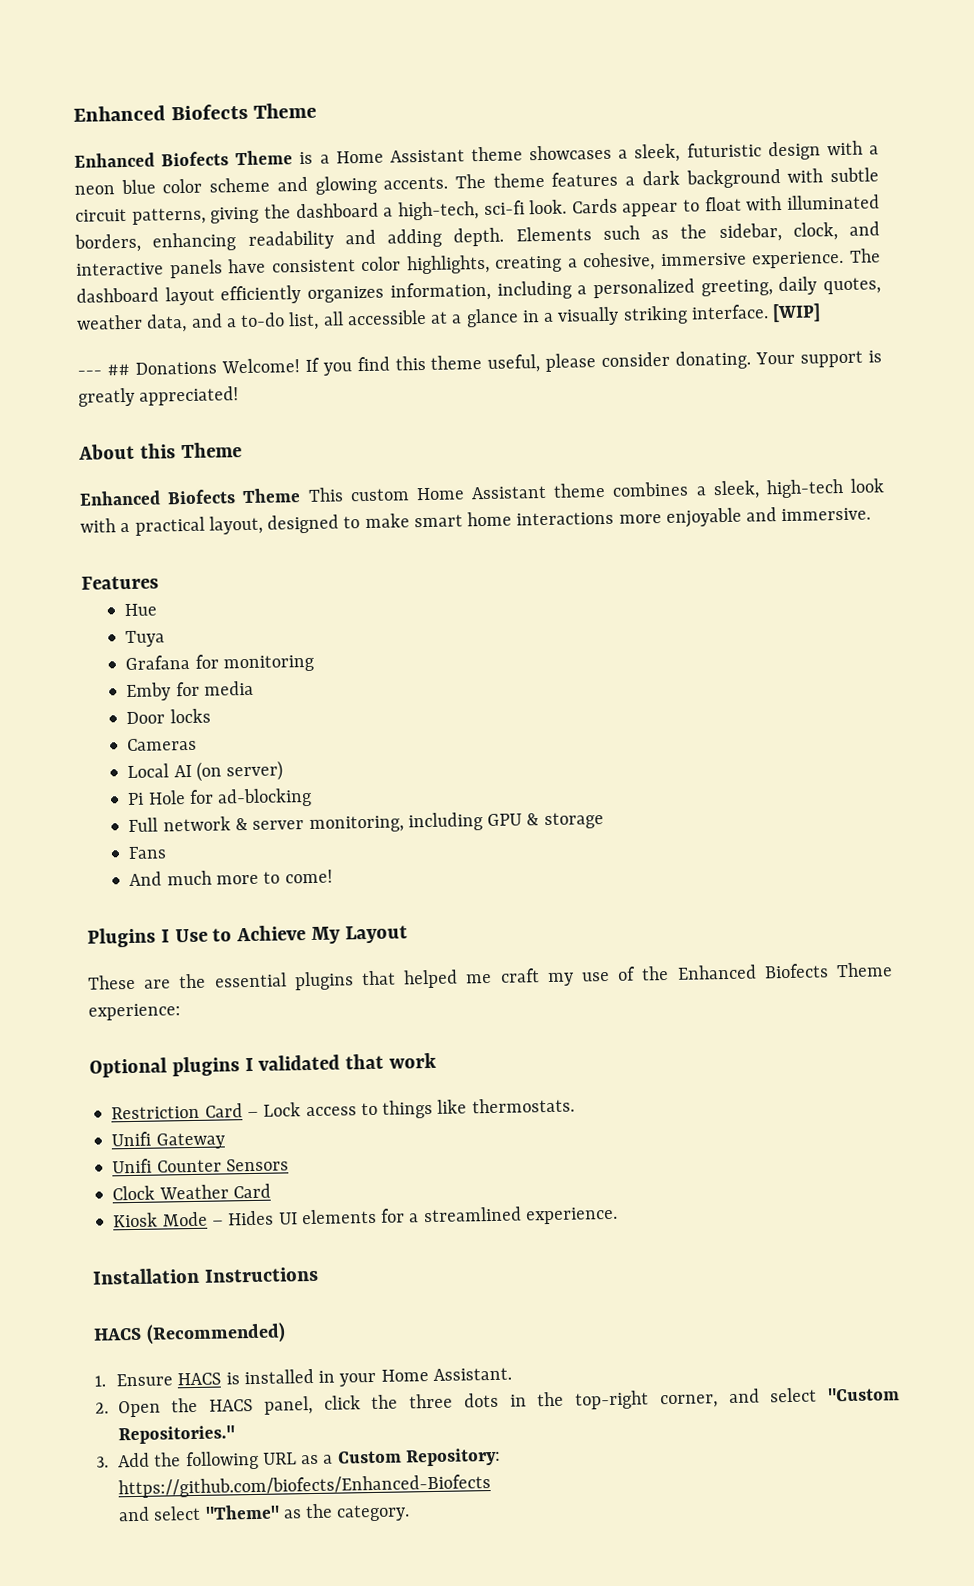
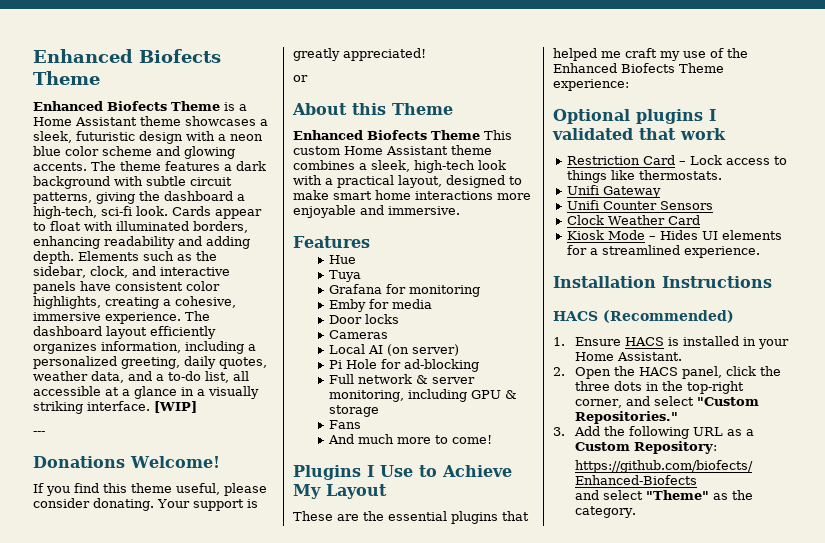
[106,363,130,376] ## -> (45, 433) //
(300, 366) none -> (220, 462) //
(240, 396) none -> [293,75,308,82] // or

